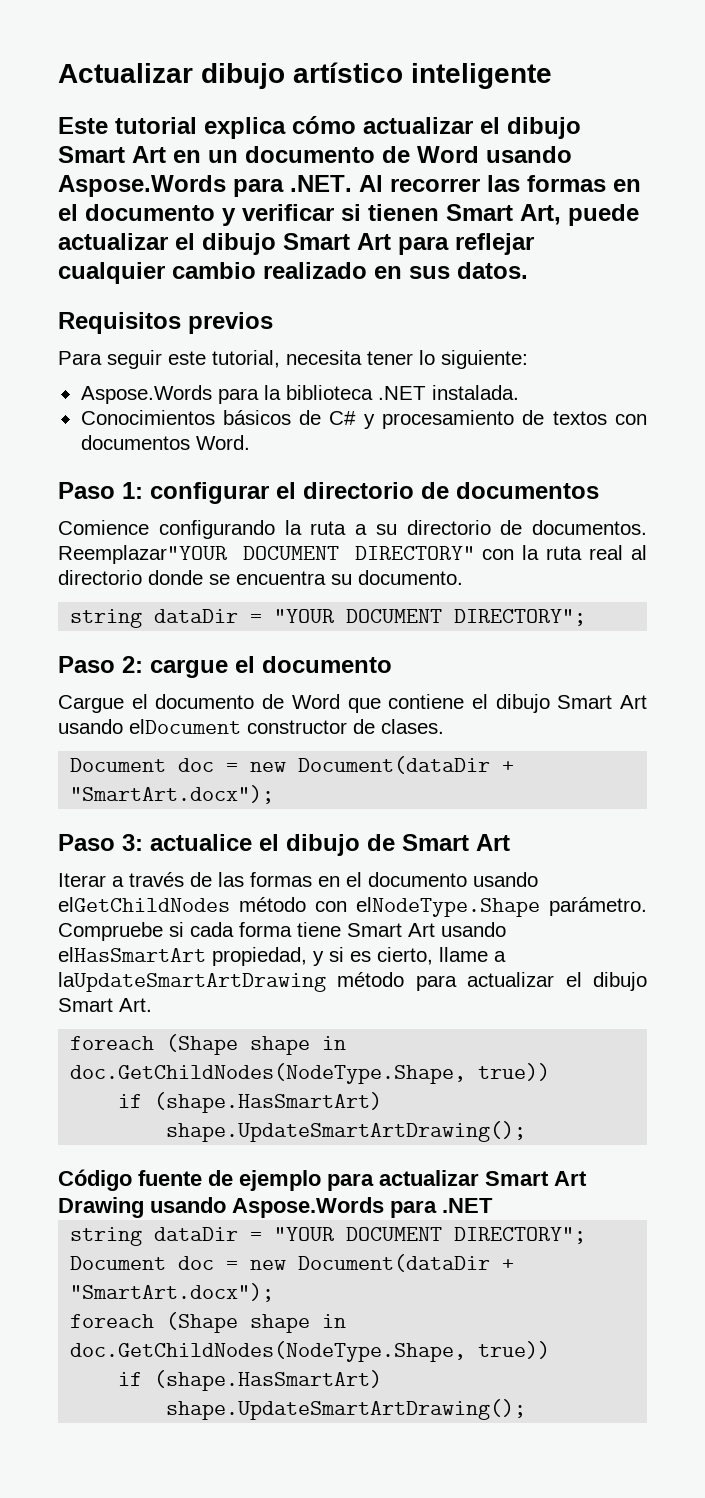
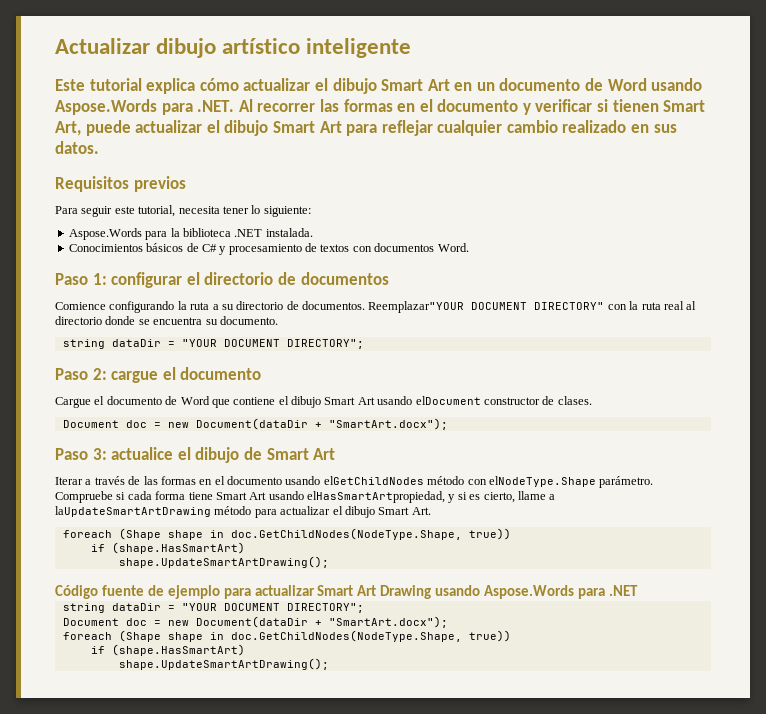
[58,947,307,966] elHasSmartArt propiedad, -> [307,491,445,503] elHasSmartArtpropiedad,

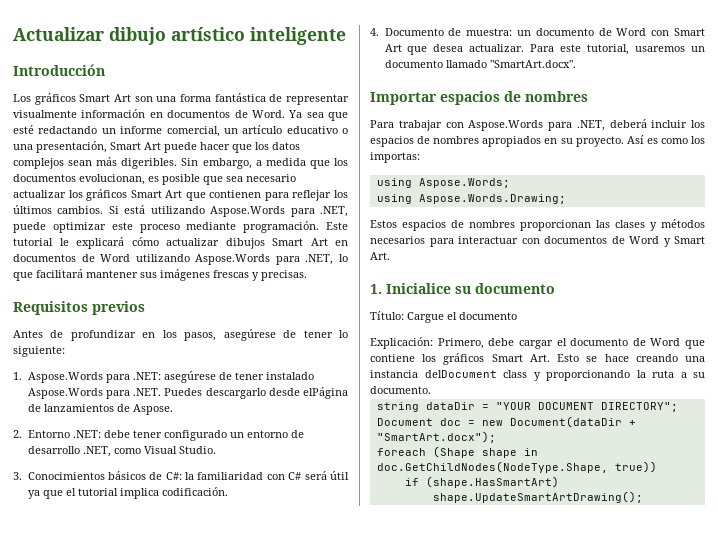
[55,78,703,94] [55,99,706,115] [55,120,677,136] [55,141,99,154] [55,176,186,192] [55,205,311,217] [68,228,313,240] [68,243,469,255] [55,272,389,288] [55,301,697,313] [55,316,278,325] [62,339,364,349] [55,367,262,383] [55,397,91,408] Este tutorial explica cómo actualizar el dibujo Smart Art en un documento de Word usando Aspose.Words para .NET. Al recorrer las formas en el documento y verificar si tienen Smart Art, puede actualizar el dibujo Smart Art para reflejar cualquier cambio realizado en sus datos. // Requisitos previos // Para seguir este tutorial, necesita tener lo siguiente: // Aspose.Words para la biblioteca .NET instalada. // Conocimientos básicos de C# y procesamiento de textos con documentos Word. // Paso 1: configurar el directorio de documentos // Comience configurando la ruta a su directorio de documentos. Reemplazar"YOUR DOCUMENT DIRECTORY" con la ruta real al directorio donde se encuentra su documento. // string dataDir = "YOUR DOCUMENT DIRECTORY"; // Paso 2: cargue el documento // Cargue -> [13,64,105,76] [13,93,349,105] [13,109,348,121] [13,125,348,137] [13,141,300,153] [13,157,348,169] [13,174,296,185] [13,189,348,201] [13,205,348,217] [13,221,348,233] [13,237,348,249] [13,254,348,265] [13,269,307,281] [13,301,145,315] [13,329,349,341] [13,346,65,357] [13,371,314,383] [27,387,348,399] [27,404,173,415] [13,430,304,441] [27,446,216,457] [13,471,350,480] [27,487,228,499] [370,28,705,36] [384,44,705,55] [384,60,576,68] [370,91,588,105] [370,119,705,131] [370,135,705,147] [370,152,420,163] [376,178,510,188] [376,194,566,204] [370,219,705,231] [370,236,705,247] [370,252,390,260] [370,283,555,294] [370,311,517,323] [370,337,553,349] Introducción // Los gráficos Smart Art son una forma fantástica de representar visualmente información en documentos de Word. Ya sea que esté redactando un informe comercial, un artículo educativo o una presentación, Smart Art puede hacer que los datos complejos sean más digeribles. Sin embargo, a medida que los documentos evolucionan, es posible que sea necesario actualizar los gráficos Smart Art que contienen para reflejar los últimos cambios. Si está utilizando Aspose.Words para .NET, puede optimizar este proceso mediante programación. Este tutorial le explicará cómo actualizar dibujos Smart Art en documentos de Word utilizando Aspose.Words para .NET, lo que facilitará mantener sus imágenes frescas y precisas. // Requisitos previos // Antes de profundizar en los pasos, asegúrese de tener lo siguiente: // 1. Aspose.Words para .NET: asegúrese de tener instalado Aspose.Words para .NET. Puedes descargarlo desde elPágina de lanzamientos de Aspose. // 2. Entorno .NET: debe tener configurado un entorno de desarrollo .NET, como Visual Studio. // 3. Conocimientos básicos de C#: la familiaridad con C# será útil ya que el tutorial implica codificación. // 4. Documento de muestra: un documento de Word con Smart Art que desea actualizar. Para este tutorial, usaremos un documento llamado "SmartArt.docx". // Importar espacios de nombres // Para trabajar con Aspose.Words para .NET, deberá incluir los espacios de nombres apropiados en su proyecto. Así es como los importas: // using Aspose.Words; // using Aspose.Words.Drawing; // Estos espacios de nombres proporcionan las clases y métodos necesarios para interactuar con documentos de Word y Smart Art. // 1. Inicialice su documento // Título: Cargue el documento // Explicación: Primero, debe cargar
[278,396,592,408] [62,418,448,430] [55,447,336,463] [55,476,654,488] [55,491,556,503] [55,506,431,518] [62,528,511,540] [90,542,245,554] [118,556,329,568] [55,585,638,599] el dibujo Smart Art usando elDocument constructor de clases. // Document doc = new Document(dataDir + "SmartArt.docx"); // Paso 3: actualice el dibujo de Smart Art // Iterar a través de las formas en el documento usando elGetChildNodes método con elNodeType.Shape parámetro. Compruebe si cada forma tiene Smart Art usando elHasSmartArtpropiedad, y si es cierto, llame a laUpdateSmartArtDrawing método para actualizar el dibujo Smart Art. // foreach (Shape shape in doc.GetChildNodes(NodeType.Shape, true)) // if (shape.HasSmartArt) // shape.UpdateSmartArtDrawing(); // Código fuente de ejemplo para actualizar Smart Art Drawing usando Aspose.Words para .NET -> [422,353,705,365] [370,370,705,381] [370,386,431,394] los gráficos Smart Art. Esto se hace creando una instancia delDocument class y proporcionando la ruta a su documento.

